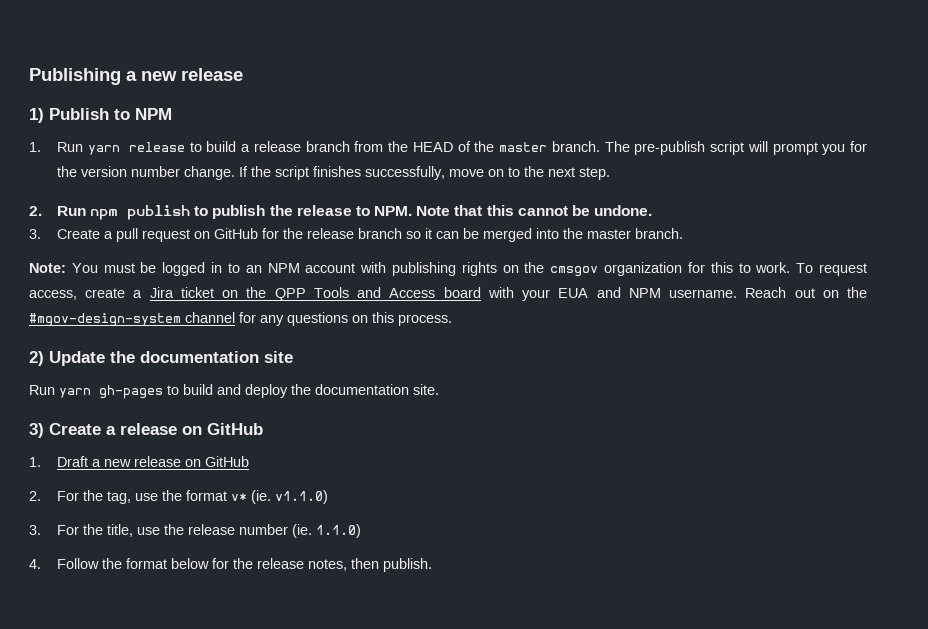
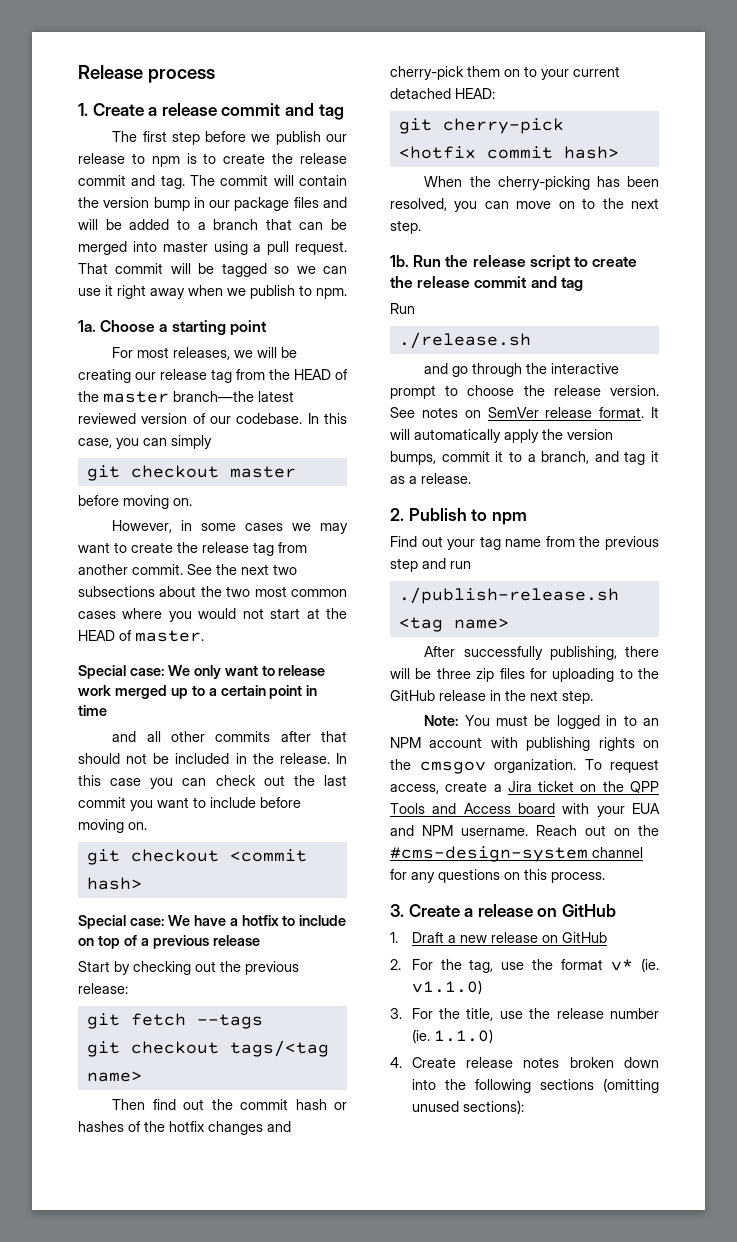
[29,68,243,85] [29,108,172,123] [29,141,350,155] Publishing a new release // 1) Publish to NPM // 1. Run yarn release to build a release branch -> [78,65,215,83] [78,103,344,120] [112,131,347,145] [78,153,347,167] [78,175,347,189] [78,197,347,211] [78,219,347,230] [78,241,348,255] [78,263,347,277] [78,285,347,299] [78,320,267,336] [112,347,298,360] [78,369,232,383] Release process // 1. Create a release commit and tag // The first step before we publish our release to npm is to create the release commit and tag. The commit will contain the version bump in our package files and will be added to a branch that can be merged into master using a pull request. That commit will be tagged so we can use it right away when we publish to npm. // 1a. Choose a starting point // For most releases, we will be creating our release tag
[551,141,868,155] [56,166,445,180] branch. The pre-publish script will prompt you for the version number change. If the script finishes successfully, -> [173,391,294,402] [78,413,347,424] [78,435,212,449] [86,465,296,481] [78,495,192,509] [112,520,348,534] [78,542,307,556] [78,564,297,575] [78,586,347,597] [78,608,347,622] [78,630,204,642] [78,665,326,679] [78,685,318,699] [78,705,107,716] [112,731,347,742] [78,753,347,764] [78,775,347,789] [78,797,301,811] [78,819,147,833] [86,849,307,865] [86,877,142,890] [78,915,347,929] [78,935,260,949] [78,961,299,975] [78,983,128,994] [86,1013,263,1029] [86,1040,329,1057] [86,1071,142,1082] [112,1099,347,1110] [78,1121,291,1135] [390,66,620,80] [390,88,495,99] [398,118,564,134] [398,146,619,159] [424,176,659,190] [390,198,509,212] branch—the latest reviewed version of our codebase. In this case, you can simply // git checkout master // before moving on. // However, in some cases we may want to create the release tag from another commit. See the next two subsections about the two most common cases where you would not start at the HEAD of master. // Special case: We only want to release work merged up to a certain point in time // and all other commits after that should not be included in the release. In this case you can check out the last commit you want to include before moving on. // git checkout <commit hash> // Special case: We have a hotfix to include on top of a previous release // Start by checking out the previous release: // git fetch --tags // git checkout tags/<tag name> // Then find out the commit hash or hashes of the hotfix changes and cherry-pick them on to your current detached HEAD: // git cherry-pick <hotfix commit hash> // When the cherry-picking has been resolved, you can
[29,205,653,220] [29,228,683,242] 2. Run npm publish to publish the release to NPM. Note that this cannot be undone. // 3. Create a pull request on GitHub for the release branch so it can be merged into the master branch. -> [390,255,638,271] [390,276,583,291] [390,303,415,314] [398,332,531,349] [424,363,620,377] [390,385,659,399] [390,407,659,418] [390,429,613,443] [390,451,659,465] [390,473,471,484] [390,508,527,525] [390,536,659,550] [390,558,471,572] [398,587,619,604] [398,617,509,632] [424,646,659,660] [390,668,659,682] [390,690,593,704] 1b. Run the release script to create the release commit and tag // Run // ./release.sh // and go through the interactive prompt to choose the release version. See notes on SemVer release format. It will automatically apply the version bumps, commit it to a branch, and tag it as a release. // 2. Publish to npm // Find out your tag name from the previous step and run // ./publish-release.sh <tag name> // After successfully publishing, there will be three zip files for uploading to the GitHub release in the next step.
[604,262,791,276] organization for this to work. -> [494,759,576,773] organization.
[29,313,181,327] #mgov-design-system -> [390,846,588,862] #cms-design-system
[29,351,293,366] [29,384,439,399] [29,423,44,438] 2) Update the documentation site // Run yarn gh-pages to build and deploy the documentation site. // 3) -> [390,904,404,917] 3.
[56,558,432,572] Follow the format below for the release notes, then publish. -> [411,1057,659,1068] [411,1078,659,1093] [411,1100,524,1114] Create release notes broken down into the following sections (omitting unused sections):

